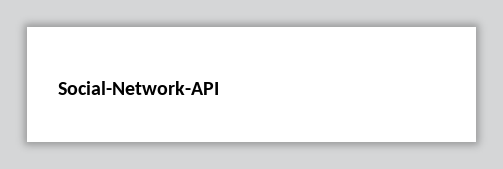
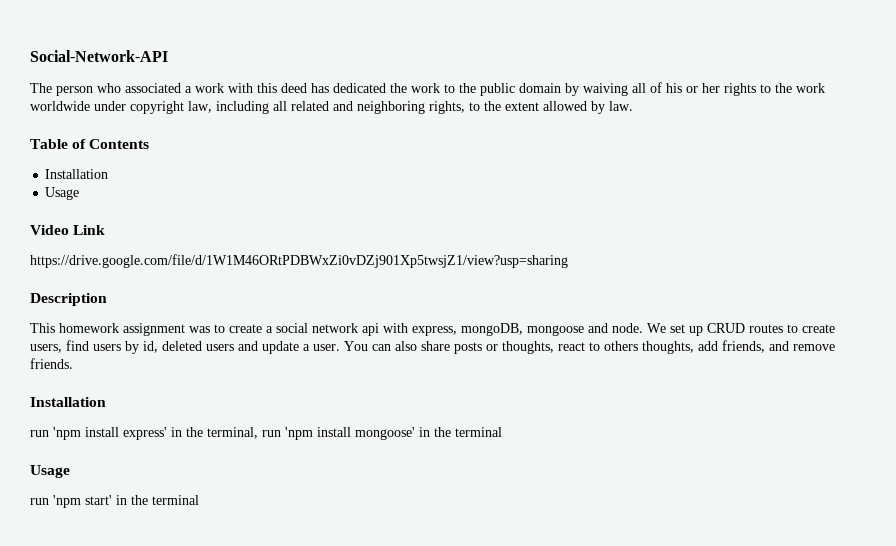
(219, 88) none -> [30,82,825,96] [30,101,633,114] [30,139,150,149] [45,169,109,179] [45,187,80,200] [30,225,106,235] [30,254,568,268] [30,293,107,306] [30,323,835,336] [30,340,835,354] [30,358,73,369] [30,397,106,407] [30,427,502,440] [30,465,70,478] [30,495,199,508] // The person who associated a work with this deed has dedicated the work to the public domain by waiving all of his or her rights to the work worldwide under copyright law, including all related and neighboring rights, to the extent allowed by law. // Table of Contents // Installation // Usage // Video Link // https://drive.google.com/file/d/1W1M46ORtPDBWxZi0vDZj901Xp5twsjZ1/view?usp=sharing // Description // This homework assignment was to create a social network api with express, mongoDB, mongoose and node. We set up CRUD routes to create users, find users by id, deleted users and update a user. You can also share posts or thoughts, react to others thoughts, add friends, and remove friends. // Installation // run 'npm install express' in the terminal, run 'npm install mongoose' in the terminal // Usage // run 'npm start' in the terminal

